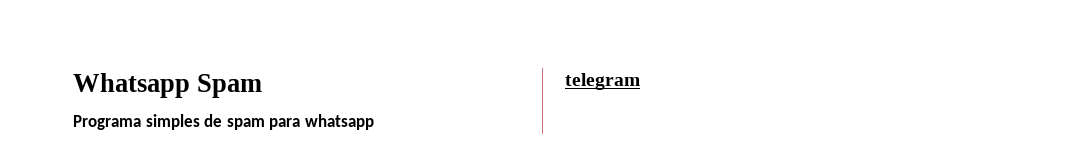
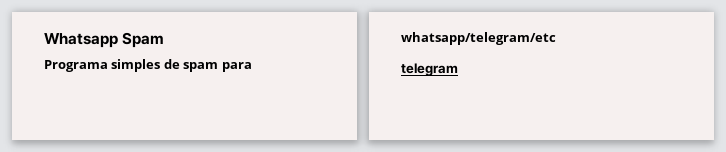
[304,114,374,130] whatsapp -> [401,32,556,45] whatsapp/telegram/etc

